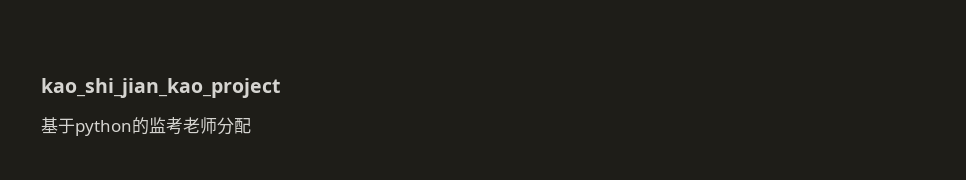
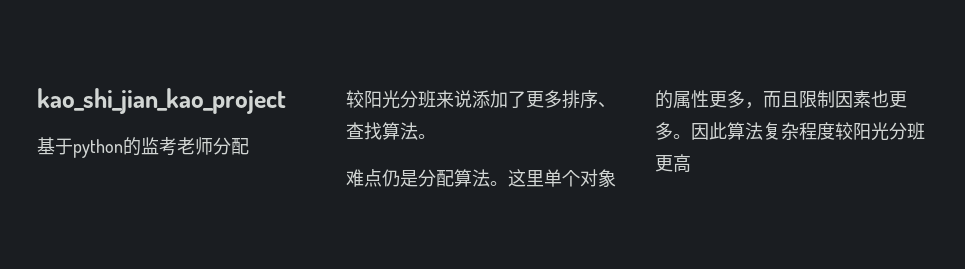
(251, 126) none -> [346,90,616,109] [346,122,436,140] [346,169,616,187] [655,90,907,109] [655,122,925,141] [655,154,691,173] // 较阳光分班来说添加了更多排序、查找算法。 // 难点仍是分配算法。这里单个对象的属性更多，而且限制因素也更多。因此算法复杂程度较阳光分班更高

